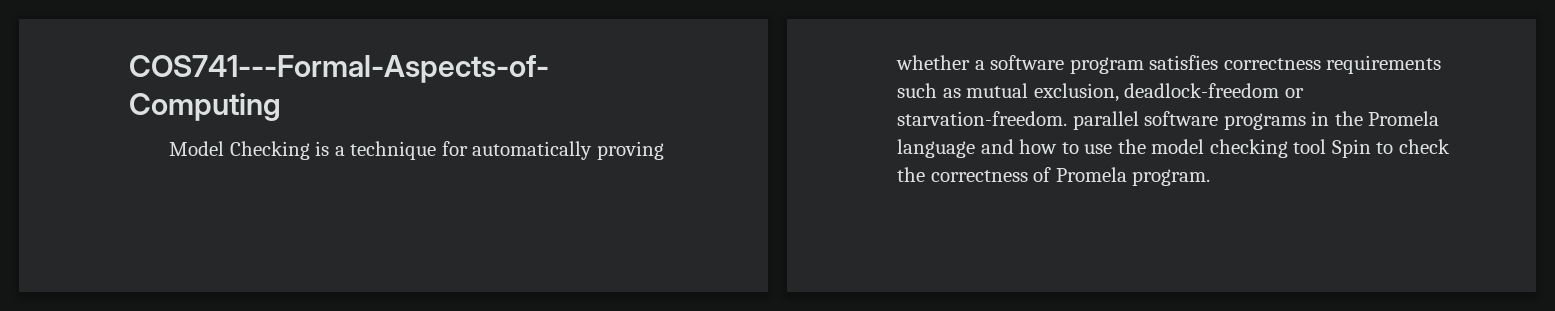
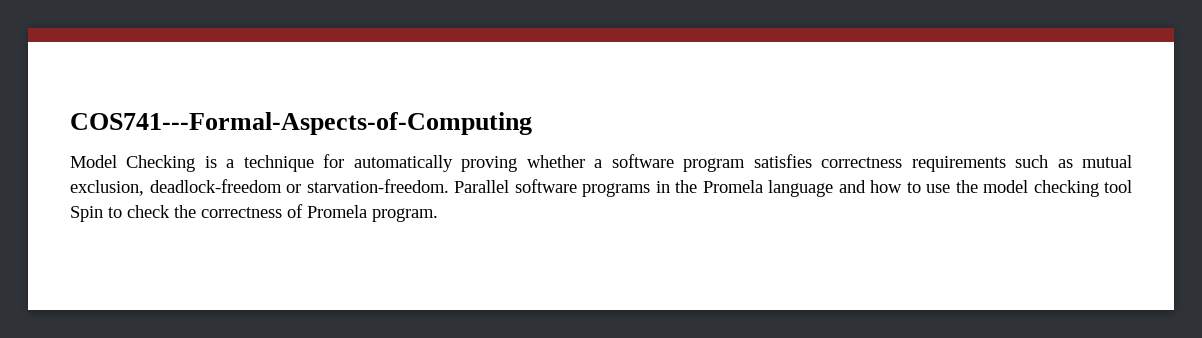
[1072,111,1139,130] parallel -> [454,180,509,193] Parallel

